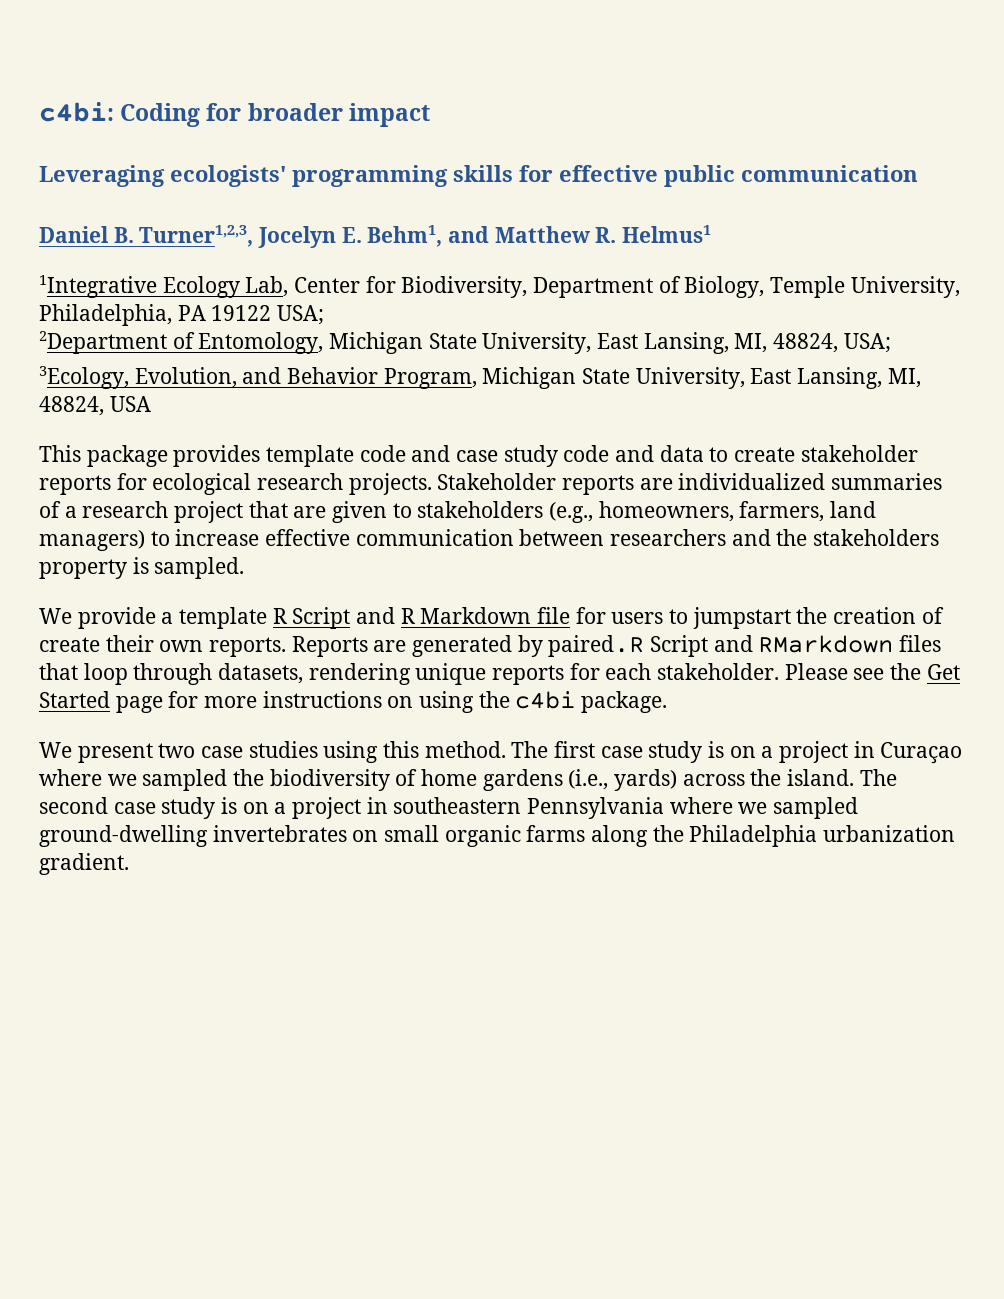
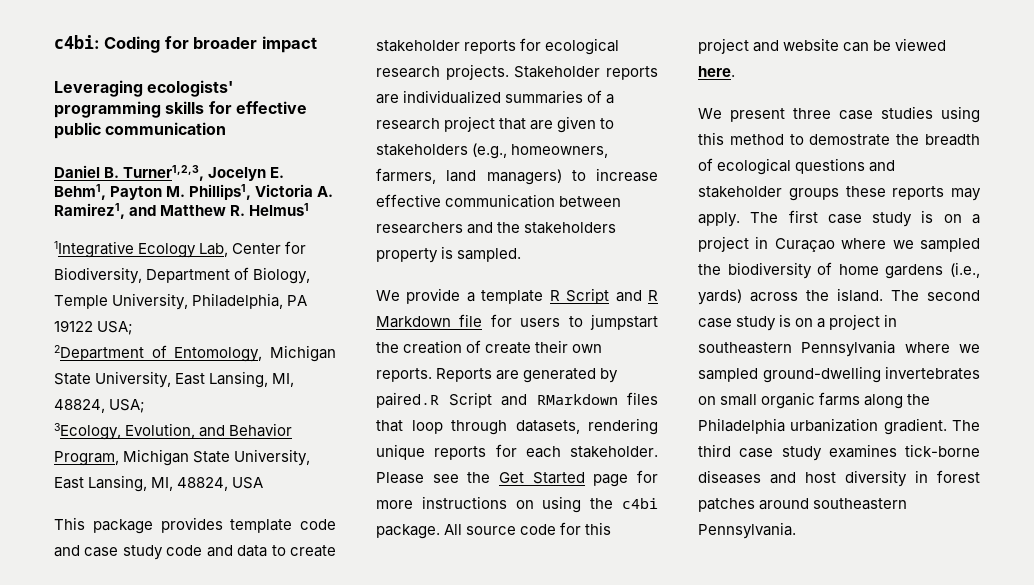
(443, 236) none -> [110,184,334,200] [54,203,125,219] Payton M. Phillips1, Victoria A. Ramirez1,
(668, 702) none -> [444,522,612,535] [698,38,947,54] [698,66,735,77] All source code for this project and website can be viewed here.
[158,743,196,758] two -> [793,108,831,119] three
[424,741,506,758] method. -> [729,134,980,146] [698,158,896,175] [698,186,981,201] [698,212,740,227] method to demostrate the breadth of ecological questions and stakeholder groups these reports may apply.
(129, 864) none -> [952,420,980,431] [698,444,980,461] [698,470,980,487] [698,498,908,512] [698,522,796,539] The third case study examines tick-borne diseases and host diversity in forest patches around southeastern Pennsylvania.

